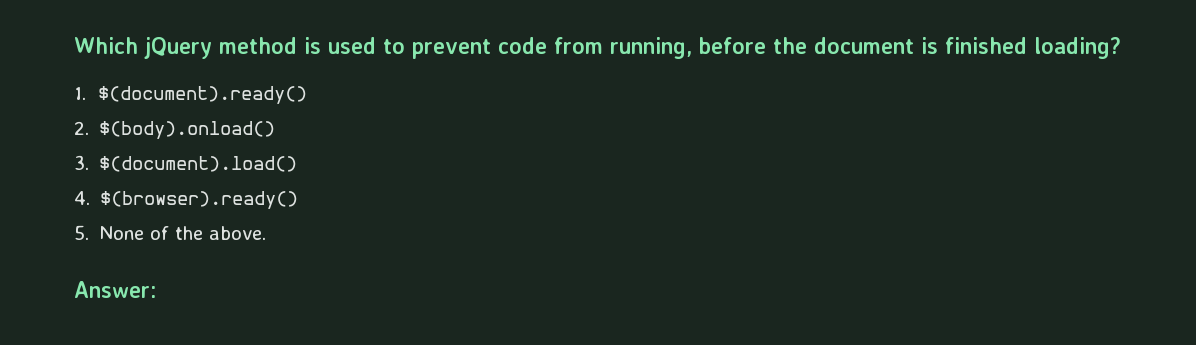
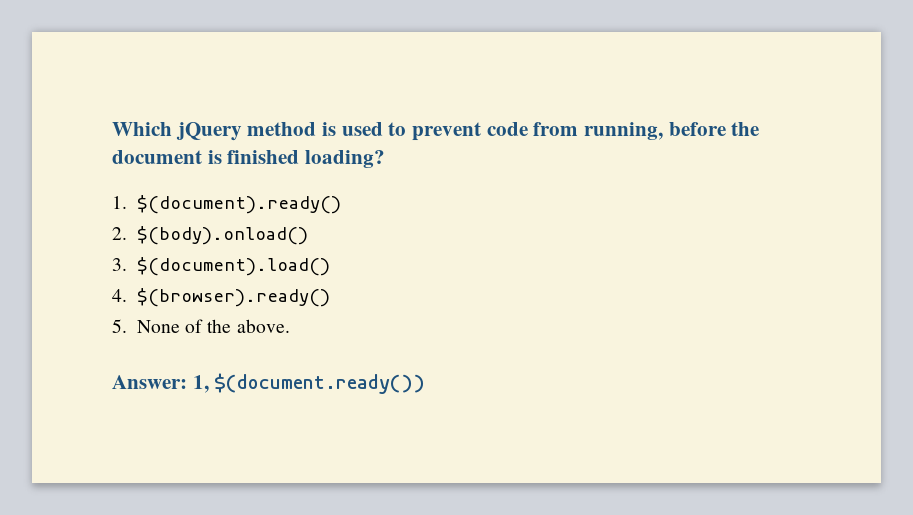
(157, 289) none -> [192,373,426,394] 1, $(document.ready())

